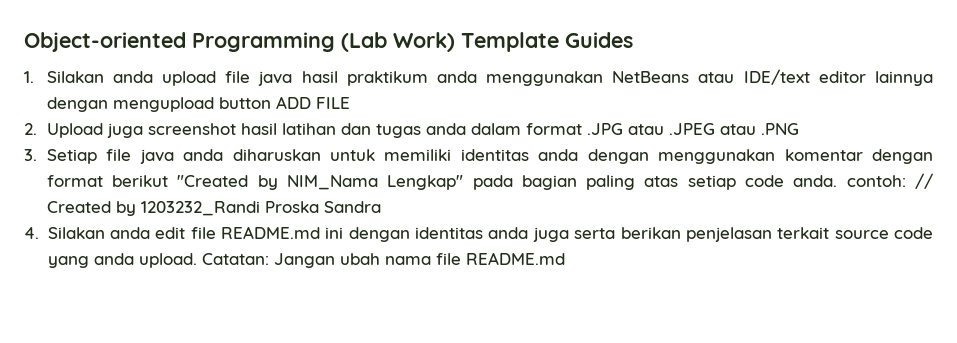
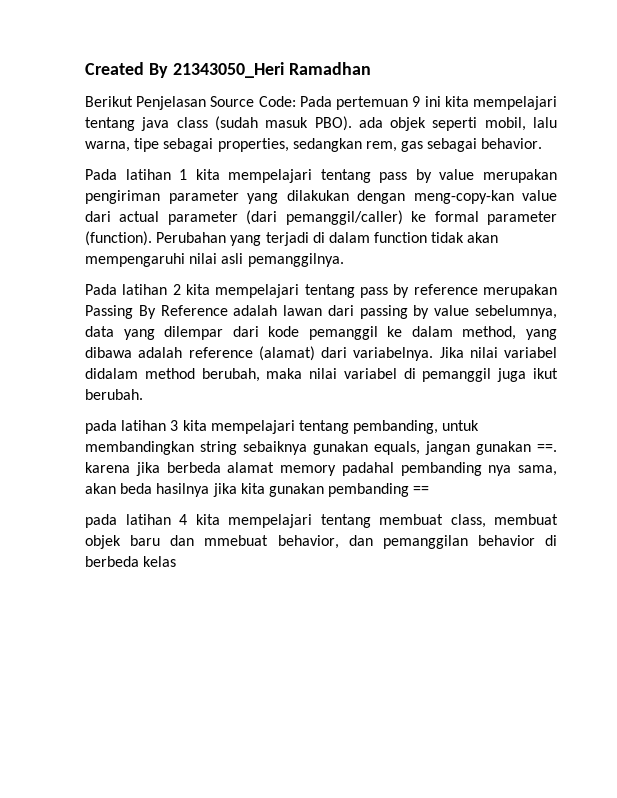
[24,32,633,52] [24,69,933,86] [46,96,350,112] [24,123,799,138] [24,149,933,164] [46,173,933,190] [46,201,381,216] [24,226,934,242] [47,252,565,268] Object-oriented Programming (Lab Work) Template Guides // 1. Silakan anda upload file java hasil praktikum anda menggunakan NetBeans atau IDE/text editor lainnya dengan mengupload button ADD FILE // 2. Upload juga screenshot hasil latihan dan tugas anda dalam format .JPG atau .JPEG atau .PNG // 3. Setiap file java anda diharuskan untuk memiliki identitas anda dengan menggunakan komentar dengan format berikut "Created by NIM_Nama Lengkap" pada bagian paling atas setiap code anda. contoh: // Created by 1203232_Randi Proska Sandra // 4. Silakan anda edit file README.md ini dengan identitas anda juga serta berikan penjelasan terkait source code yang anda upload. Catatan: Jangan ubah nama file README.md -> [85,62,371,78] [85,96,557,110] [85,116,557,131] [85,138,543,152] [85,169,557,183] [85,190,557,204] [85,210,557,225] [85,231,499,246] [85,253,344,267] [85,284,557,298] [85,305,557,319] [85,326,557,340] [85,346,557,361] [85,368,558,382] [85,389,143,400] [85,420,480,434] [85,441,557,455] [85,462,557,476] [85,483,430,497] [85,514,558,528] [85,535,557,549] [85,556,177,567] Created By 21343050_Heri Ramadhan // Berikut Penjelasan Source Code: Pada pertemuan 9 ini kita mempelajari tentang java class (sudah masuk PBO). ada objek seperti mobil, lalu warna, tipe sebagai properties, sedangkan rem, gas sebagai behavior. // Pada latihan 1 kita mempelajari tentang pass by value merupakan pengiriman parameter yang dilakukan dengan meng-copy-kan value dari actual parameter (dari pemanggil/caller) ke formal parameter (function). Perubahan yang terjadi di dalam function tidak akan mempengaruhi nilai asli pemanggilnya. // Pada latihan 2 kita mempelajari tentang pass by reference merupakan Passing By Reference adalah lawan dari passing by value sebelumnya, data yang dilempar dari kode pemanggil ke dalam method, yang dibawa adalah reference (alamat) dari variabelnya. Jika nilai variabel didalam method berubah, maka nilai variabel di pemanggil juga ikut berubah. // pada latihan 3 kita mempelajari tentang pembanding, untuk membandingkan string sebaiknya gunakan equals, jangan gunakan ==. karena jika berbeda alamat memory padahal pembanding nya sama, akan beda hasilnya jika kita gunakan pembanding == // pada latihan 4 kita mempelajari tentang membuat class, membuat objek baru dan mmebuat behavior, dan pemanggilan behavior di berbeda kelas

